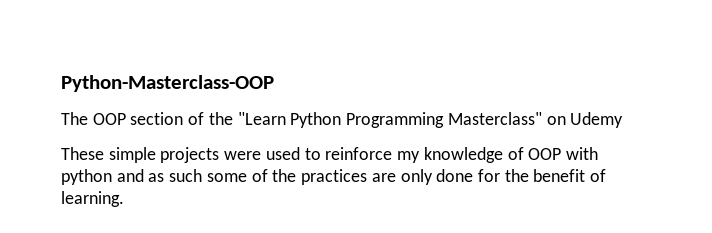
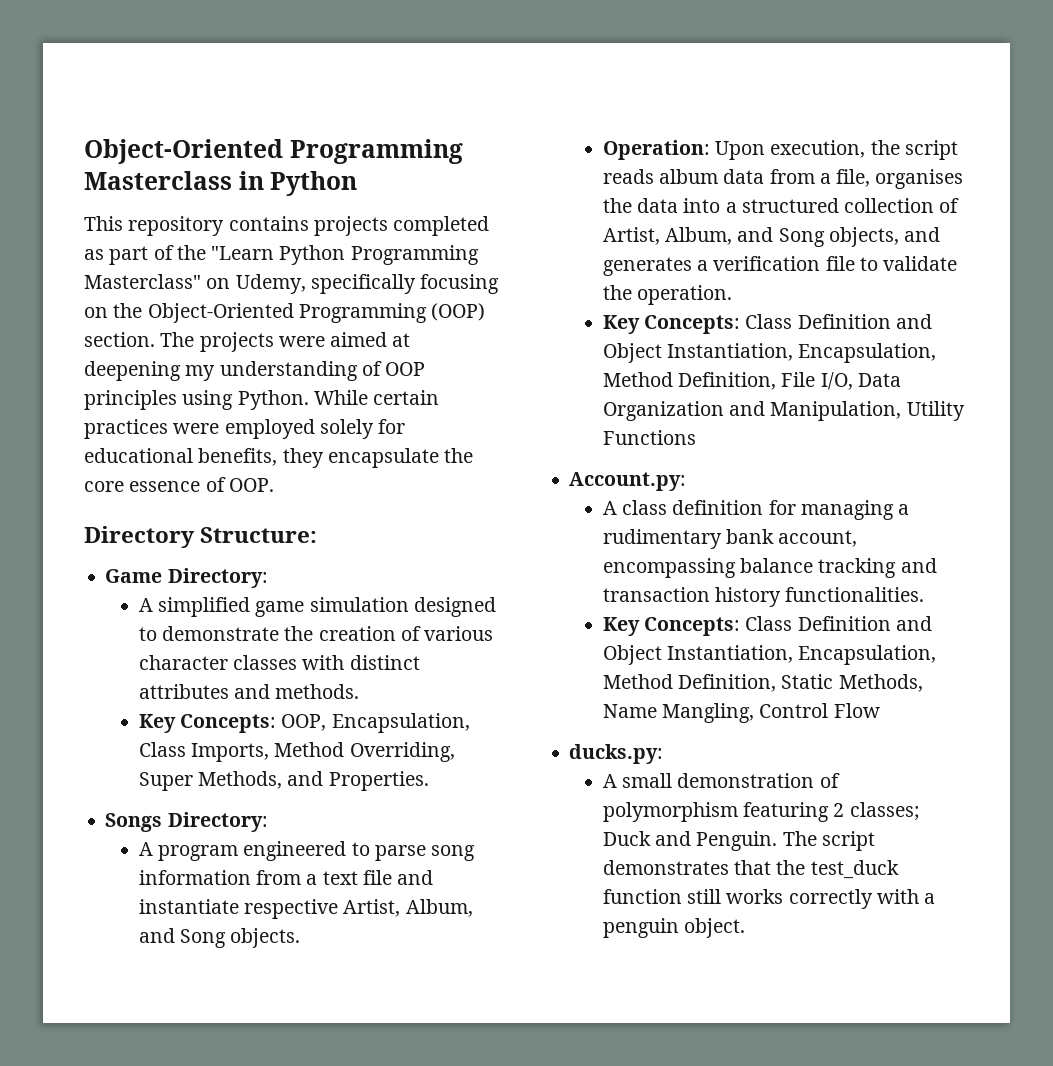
[61,75,274,92] [61,112,184,125] Python-Masterclass-OOP // The OOP section -> [84,139,463,164] [84,171,358,196] [84,216,490,236] [84,246,149,265] Object-Oriented Programming Masterclass in Python // This repository contains projects completed as part
[570,112,624,128] [61,147,598,163] [61,169,607,185] [61,191,124,207] Udemy // These simple projects were used to reinforce my knowledge of OOP with python and as such some of the practices are only done for the benefit of learning. -> [235,274,500,294] [84,303,486,323] [84,332,411,352] [84,361,426,381] [84,390,440,410] [84,419,406,439] [84,448,474,468] [84,477,274,492] [84,526,318,548] [105,568,268,588] [138,597,496,617] [138,626,494,641] [138,655,420,670] [138,684,360,699] [138,713,470,733] [138,742,455,762] [138,771,429,791] [105,812,268,832] [138,841,476,861] [138,870,434,885] [138,899,473,919] [138,928,301,948] [602,140,958,160] [602,169,964,189] [602,198,960,213] [602,227,941,247] [602,256,958,276] [602,285,733,305] [602,314,932,334] [602,343,937,363] [602,372,901,390] [602,401,965,421] [602,430,696,445] [569,472,687,491] [602,500,910,520] [602,529,858,549] [602,558,937,578] [602,587,925,607] [602,616,932,636] [602,645,937,665] [602,674,923,692] [602,703,880,723] [569,744,664,764] [602,773,840,788] [602,802,920,822] [602,831,875,851] [602,860,899,879] [602,889,936,909] [602,918,746,938] Udemy, specifically focusing on the Object-Oriented Programming (OOP) section. The projects were aimed at deepening my understanding of OOP principles using Python. While certain practices were employed solely for educational benefits, they encapsulate the core essence of OOP. // Directory Structure: // Game Directory: // A simplified game simulation designed to demonstrate the creation of various character classes with distinct attributes and methods. // Key Concepts: OOP, Encapsulation, Class Imports, Method Overriding, Super Methods, and Properties. // Songs Directory: // A program engineered to parse song information from a text file and instantiate respective Artist, Album, and Song objects. // Operation: Upon execution, the script reads album data from a file, organises the data into a structured collection of Artist, Album, and Song objects, and generates a verification file to validate the operation. // Key Concepts: Class Definition and Object Instantiation, Encapsulation, Method Definition, File I/O, Data Organization and Manipulation, Utility Functions // Account.py: // A class definition for managing a rudimentary bank account, encompassing balance tracking and transaction history functionalities. // Key Concepts: Class Definition and Object Instantiation, Encapsulation, Method Definition, Static Methods, Name Mangling, Control Flow // ducks.py: // A small demonstration of polymorphism featuring 2 classes; Duck and Penguin. The script demonstrates that the test_duck function still works correctly with a penguin object.

